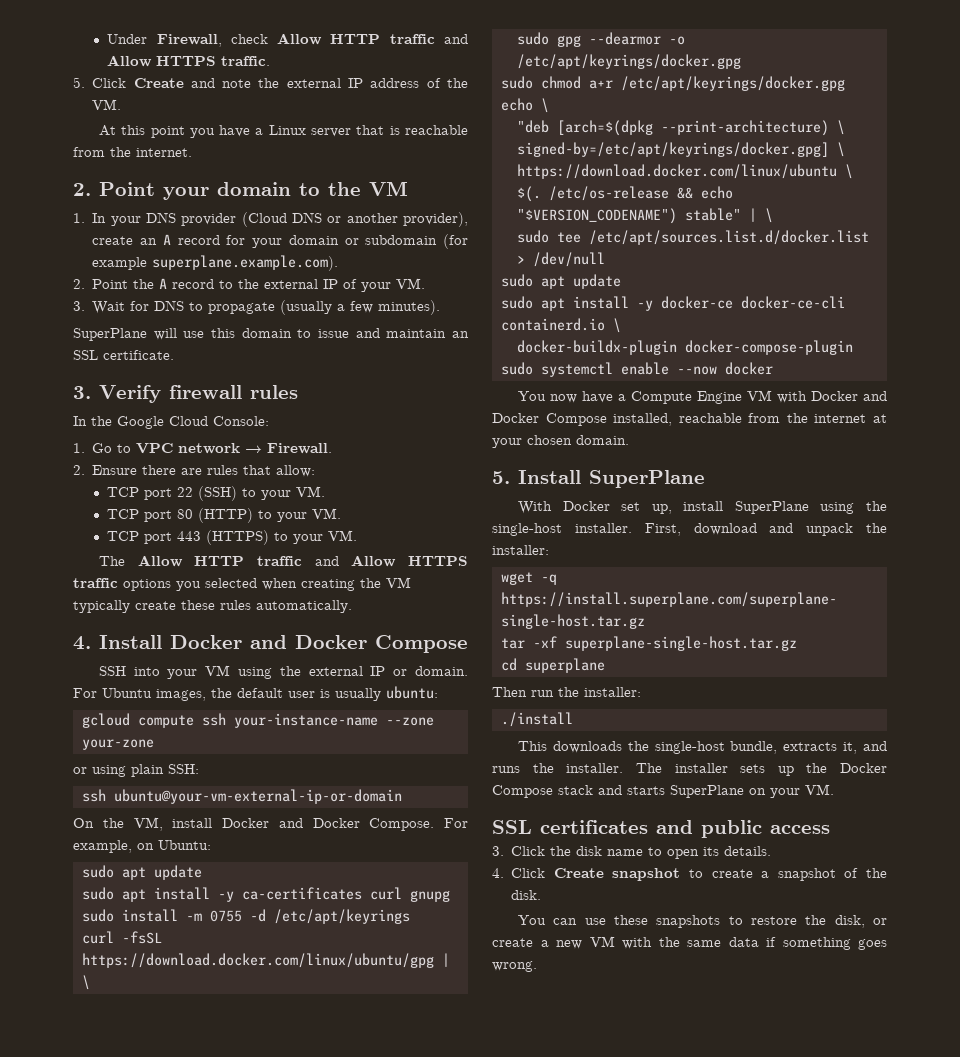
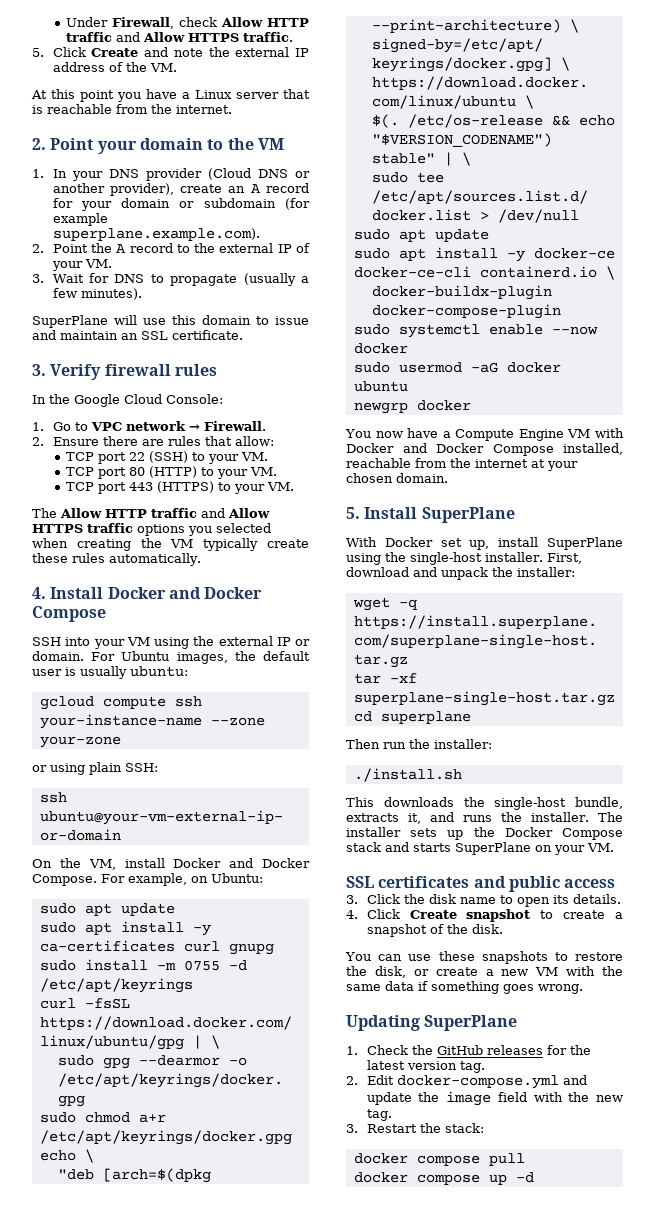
(773, 368) none -> [353,362,561,373] [353,381,408,392] [353,400,471,414] // sudo usermod -aG docker ubuntu // newgrp docker
[500,712,573,727] ./install -> [353,768,462,782] ./install.sh
(537, 966) none -> [346,1015,518,1031] [346,1045,591,1055] [366,1060,485,1073] [346,1075,587,1089] [366,1091,623,1106] [366,1109,392,1121] [346,1123,484,1133] [353,1153,525,1166] [353,1172,534,1185] // Updating SuperPlane // 1. Check the GitHub releases for the latest version tag. // 2. Edit docker-compose.yml and update the image field with the new tag. // 3. Restart the stack: // docker compose pull // docker compose up -d

